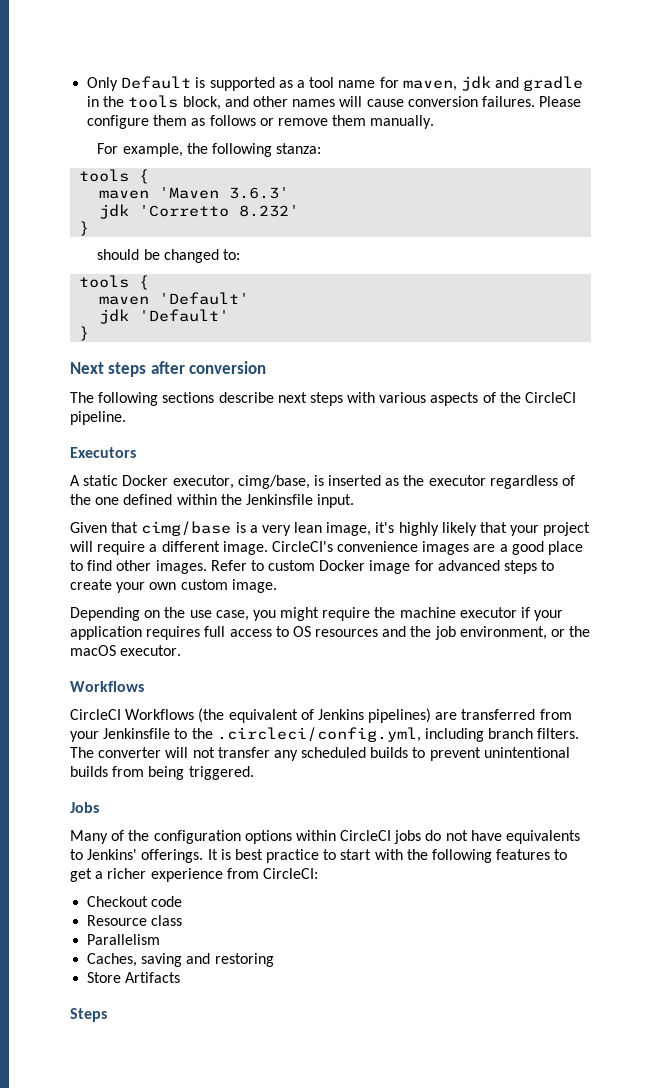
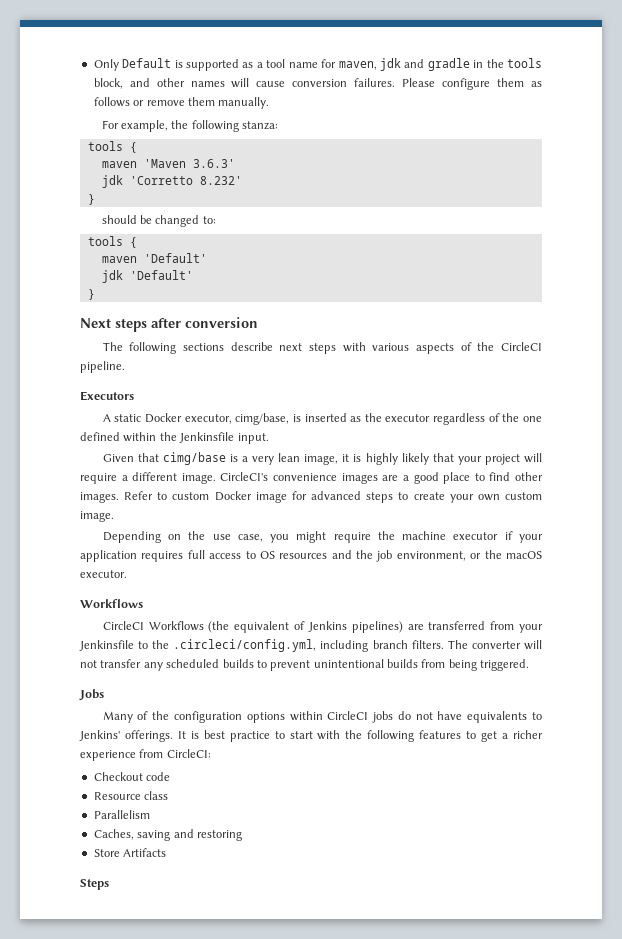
[375,522,395,533] it's -> [342,454,362,462] it is

